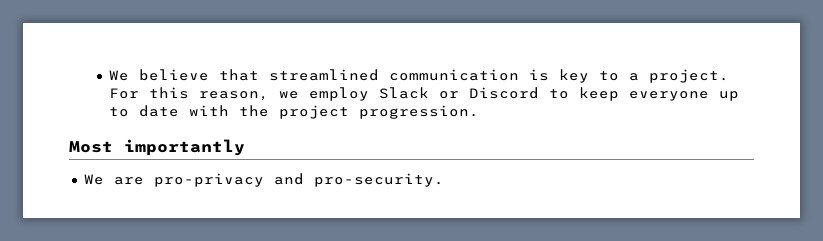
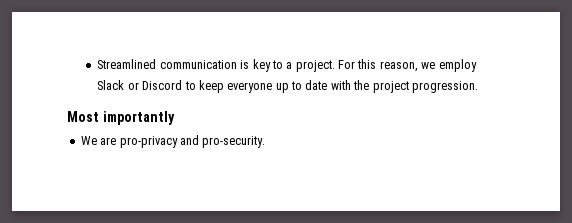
[108,69,379,81] We believe that streamlined -> [97,59,157,69] Streamlined

